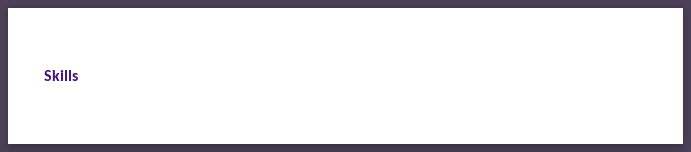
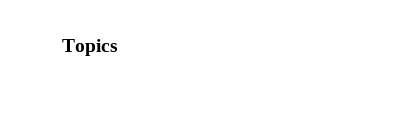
[44,70,78,81] Skills -> [62,39,118,56] Topics

